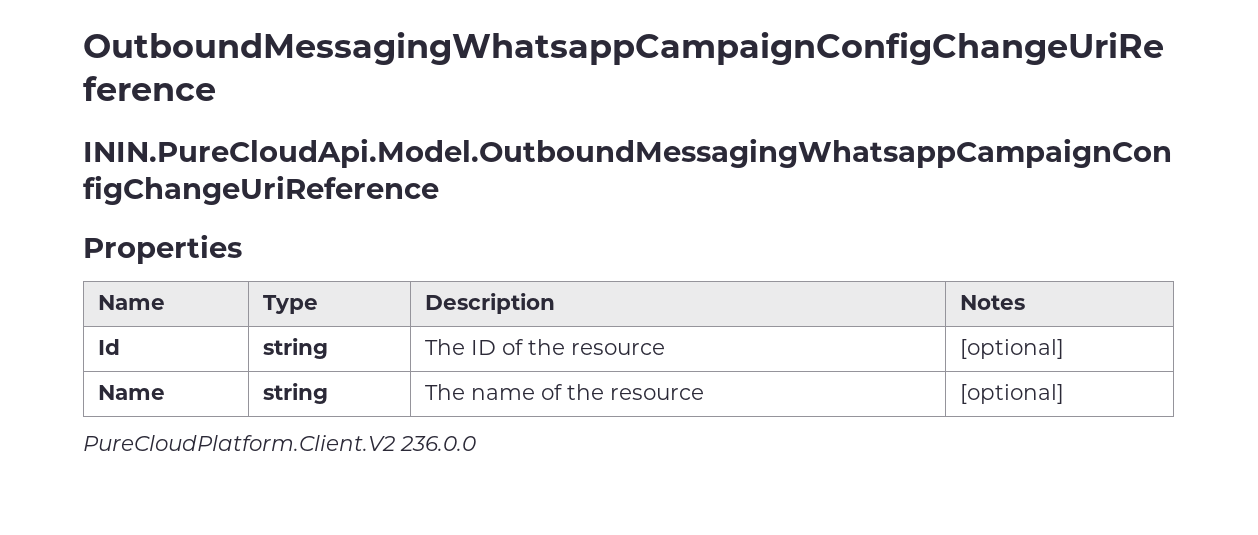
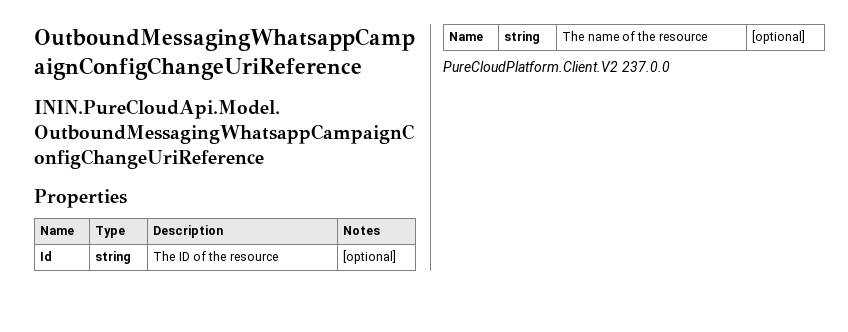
[400,436,476,451] 236.0.0 -> [621,61,670,72] 237.0.0

